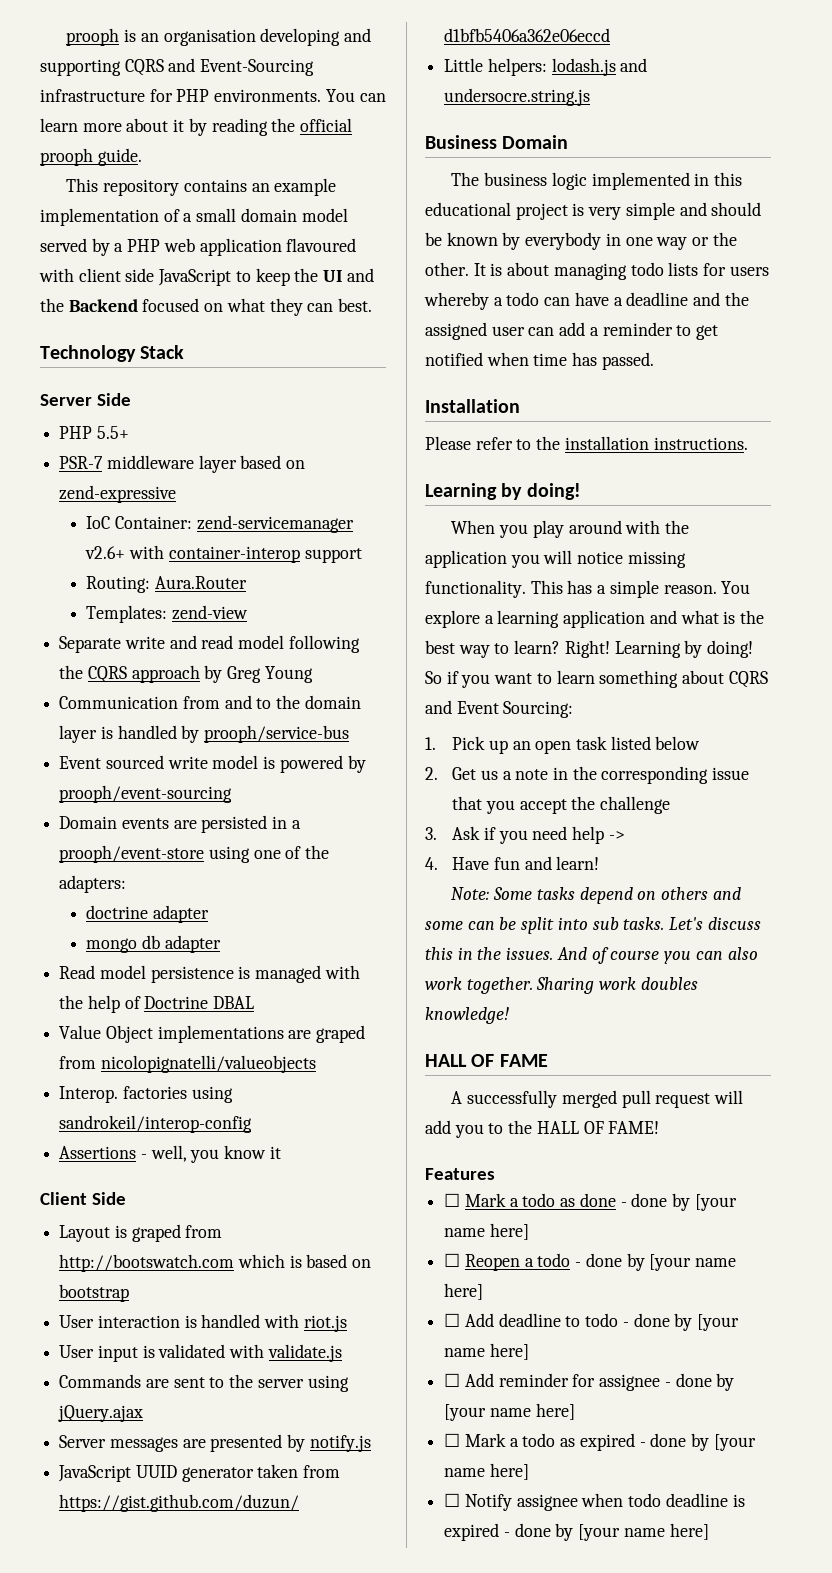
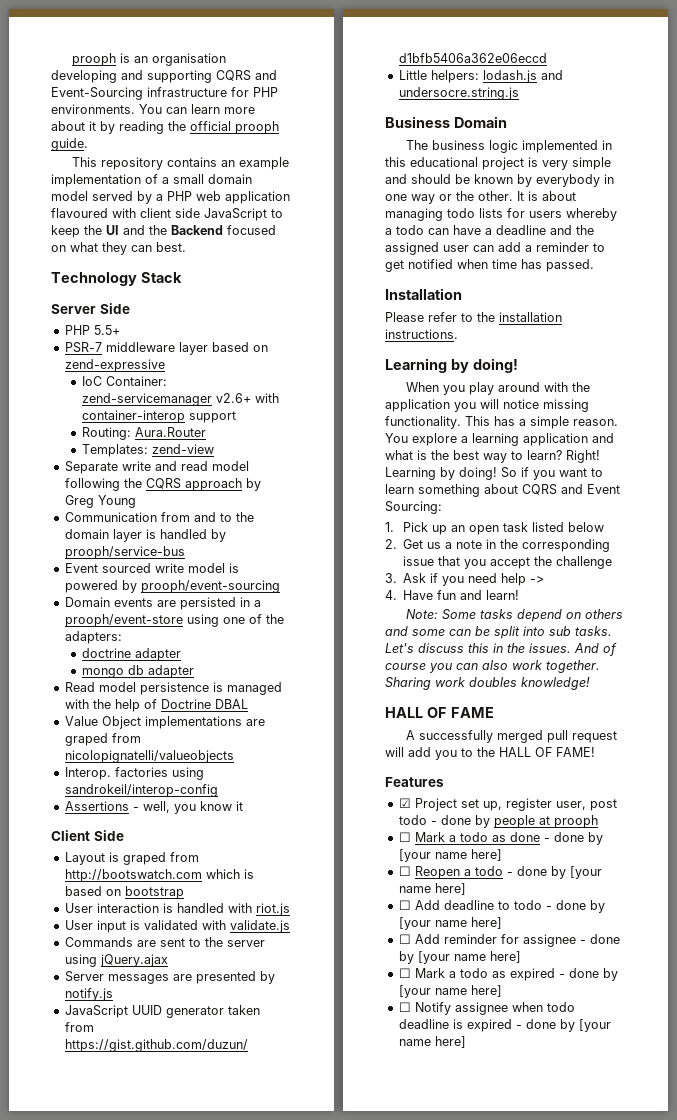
(495, 1174) none -> [398,798,617,811] [398,815,598,828] // ☑ Project set up, register user, post todo - done by people at prooph

